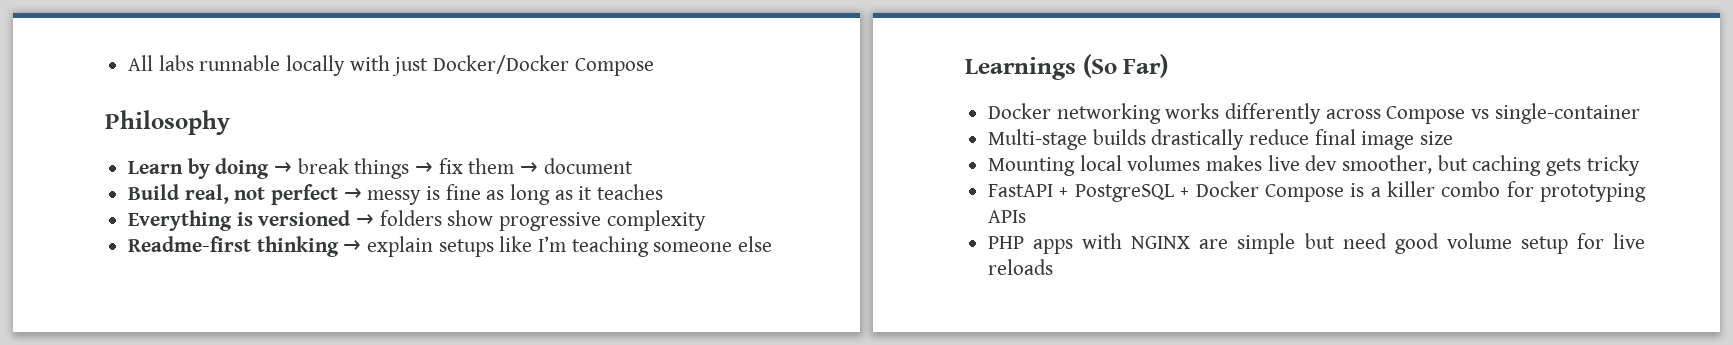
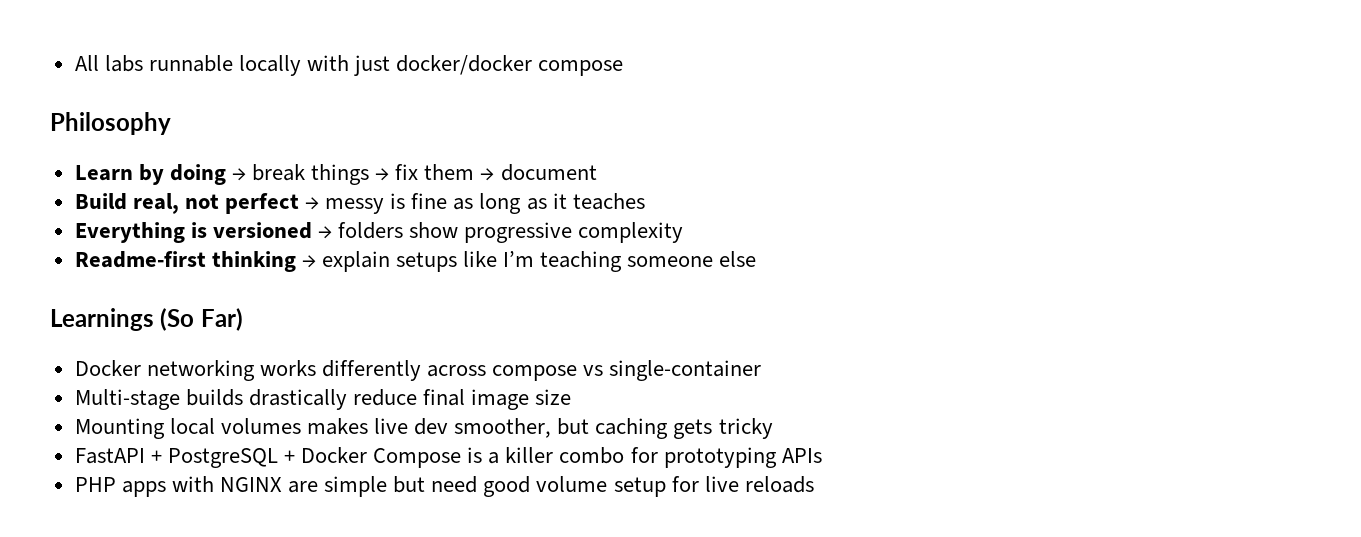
[433,55,654,76] Docker/Docker Compose -> [396,55,624,76] docker/docker compose
[1386,106,1466,124] Compose -> [492,365,578,381] compose

